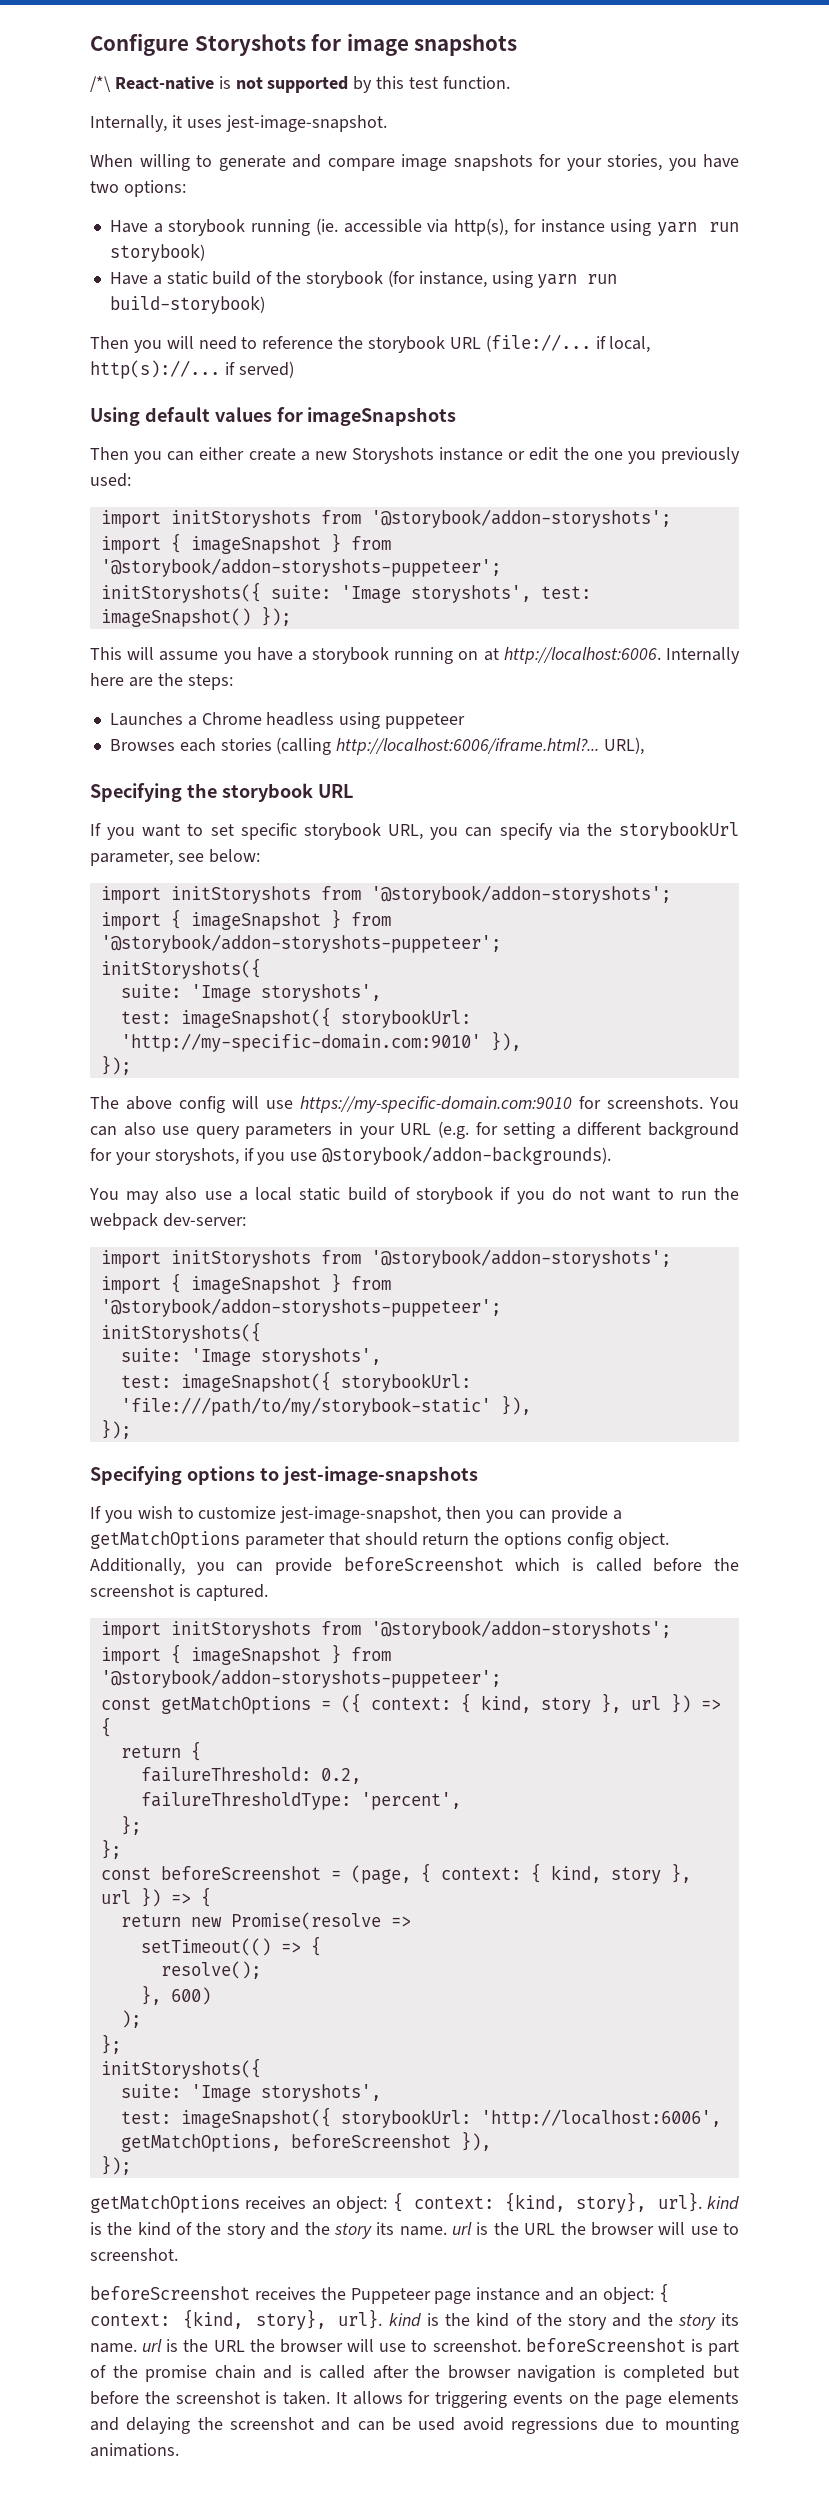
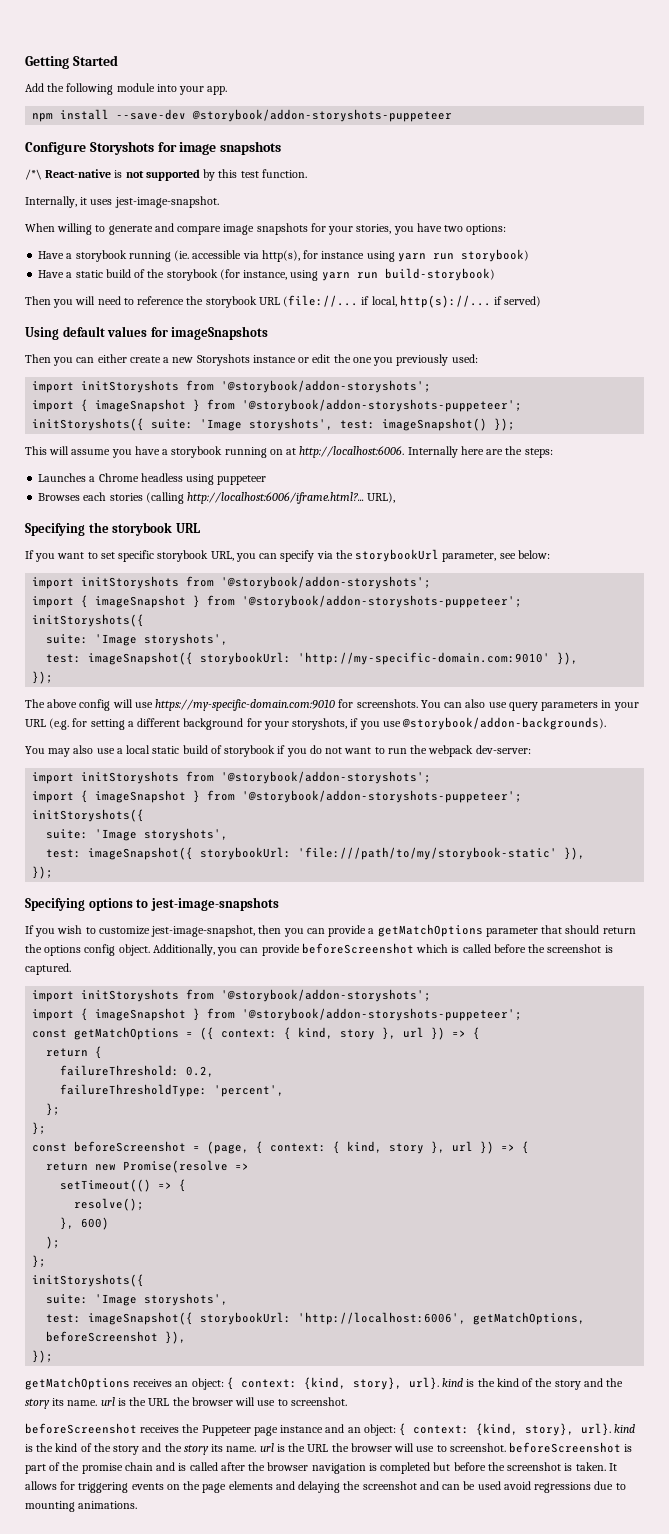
(90, 44) none -> [25,55,118,69] [25,83,228,95] [32,109,453,122] Getting Started // Add the following module into your app. // npm install --save-dev @storybook/addon-storyshots-puppeteer //

